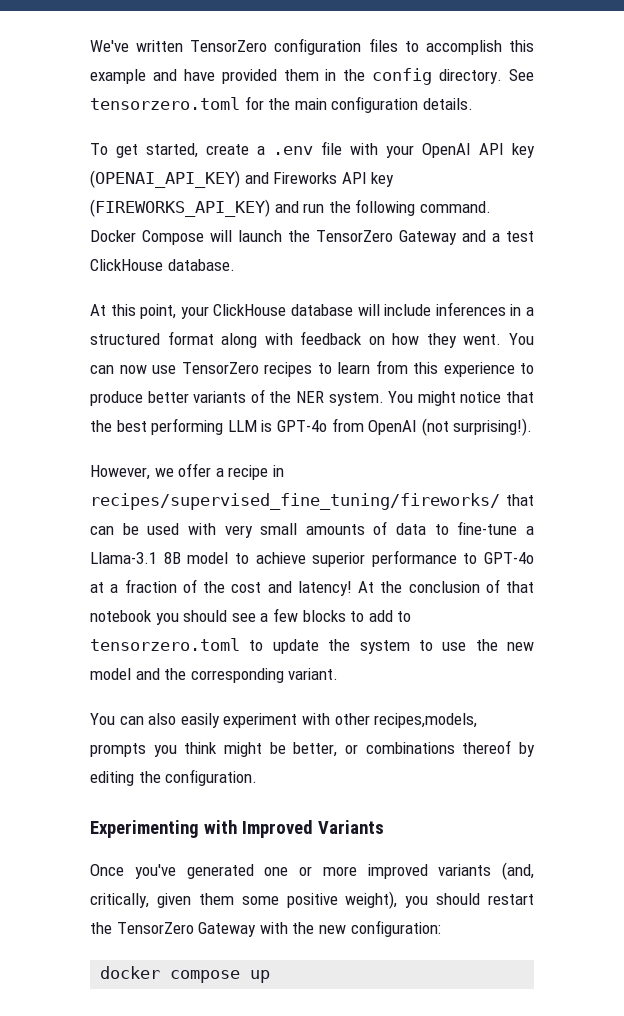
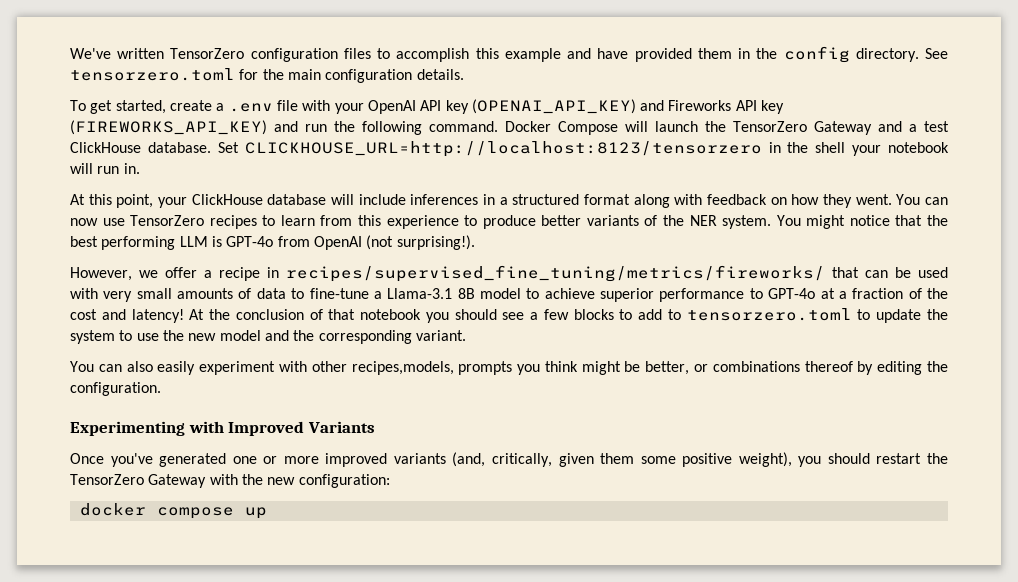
(235, 265) none -> [217,141,949,157] [70,163,140,174] Set CLICKHOUSE_URL=http://localhost:8123/tensorzero in the shell your notebook will run in.
[90,493,500,510] recipes/supervised_fine_tuning/fireworks/ -> [286,265,825,282] recipes/supervised_fine_tuning/metrics/fireworks/

